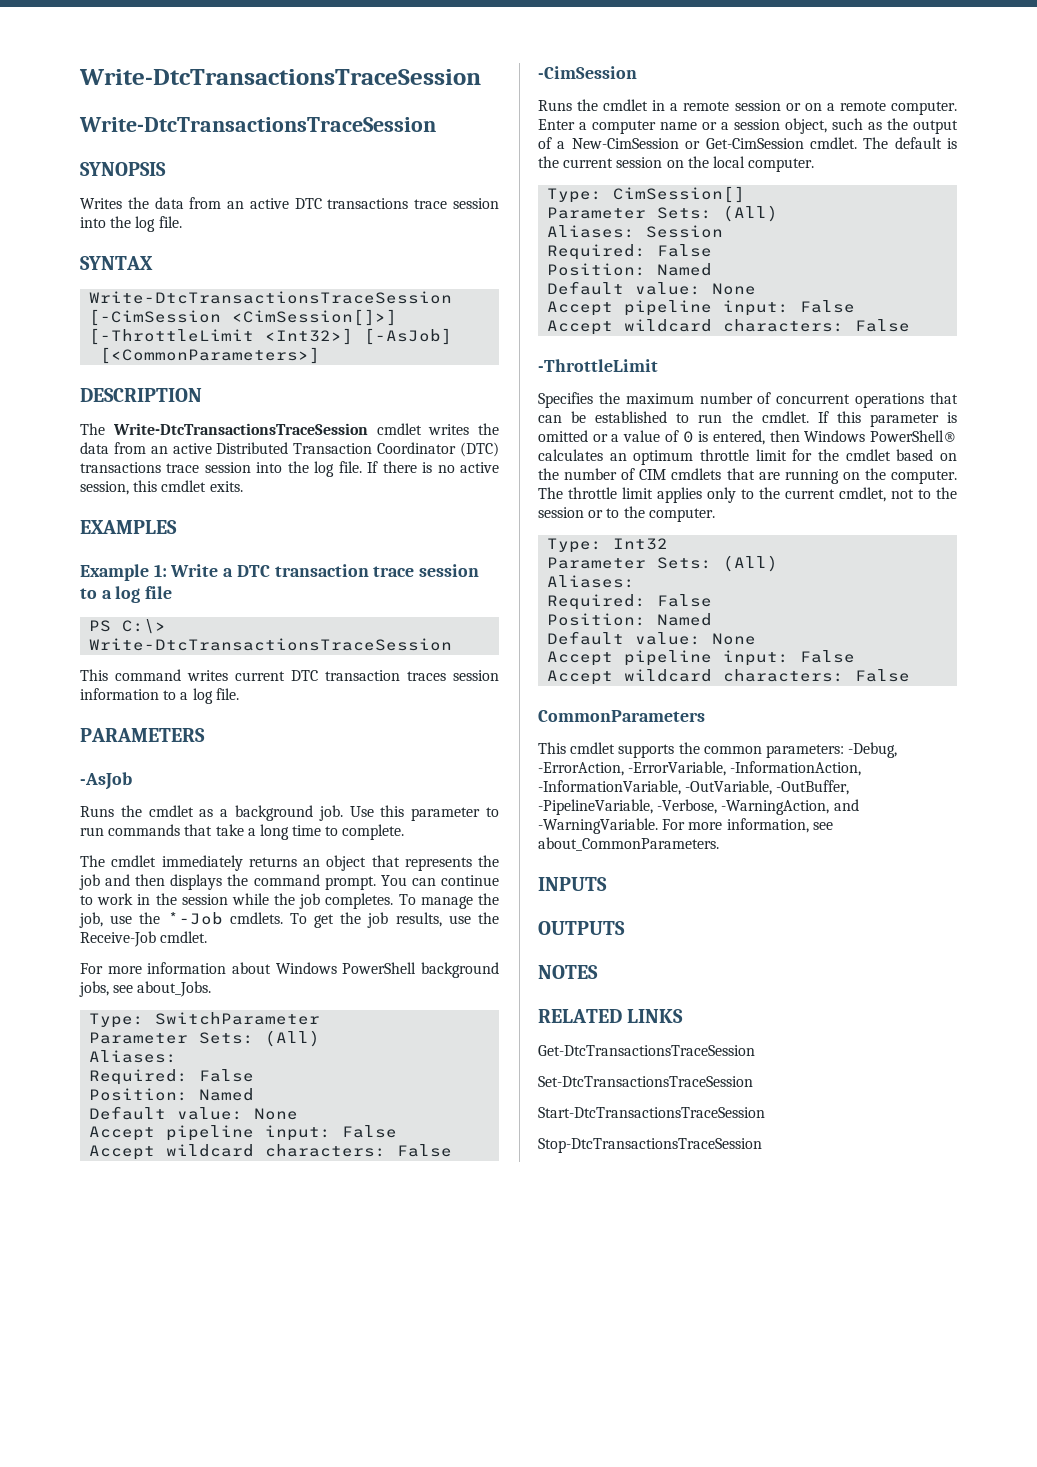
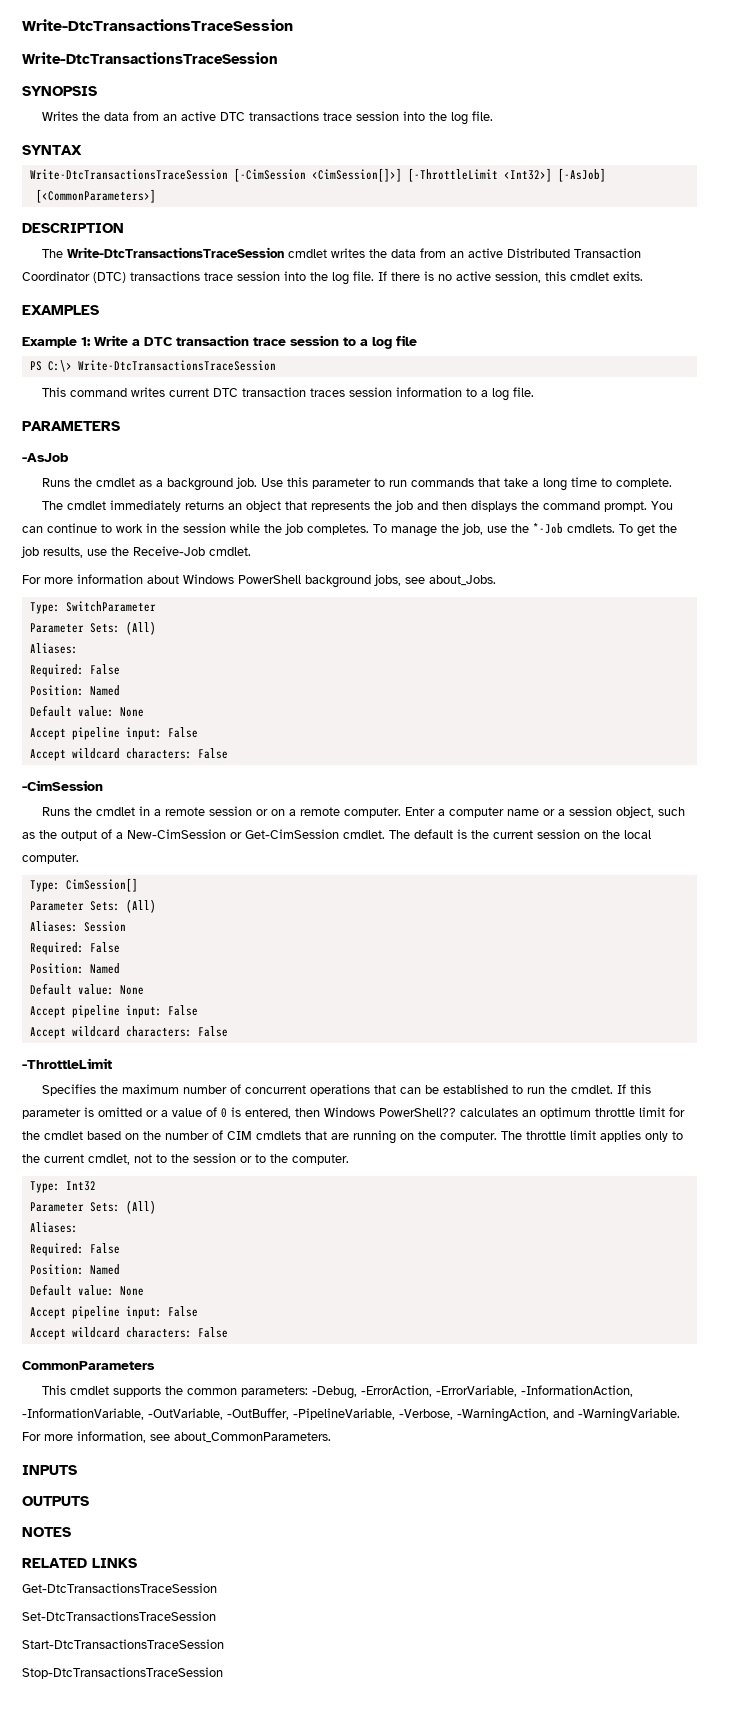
[870,430,957,442] PowerShell® -> [379,1108,456,1117] PowerShell??

